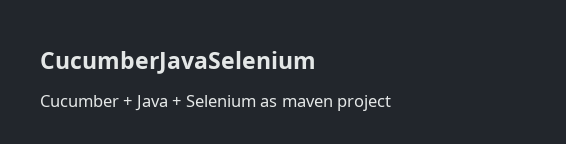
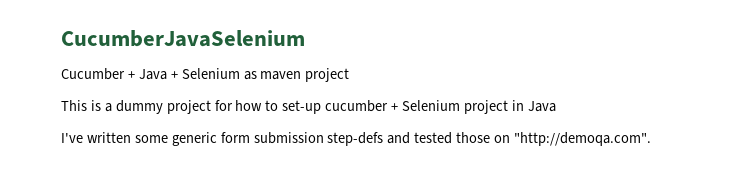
(392, 103) none -> [61,100,556,114] [61,132,652,146] // This is a dummy project for how to set-up cucumber + Selenium project in Java // I've written some generic form submission step-defs and tested those on "http://demoqa.com".

